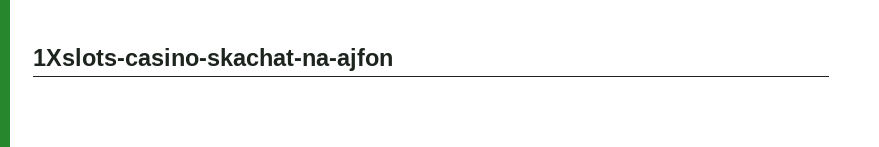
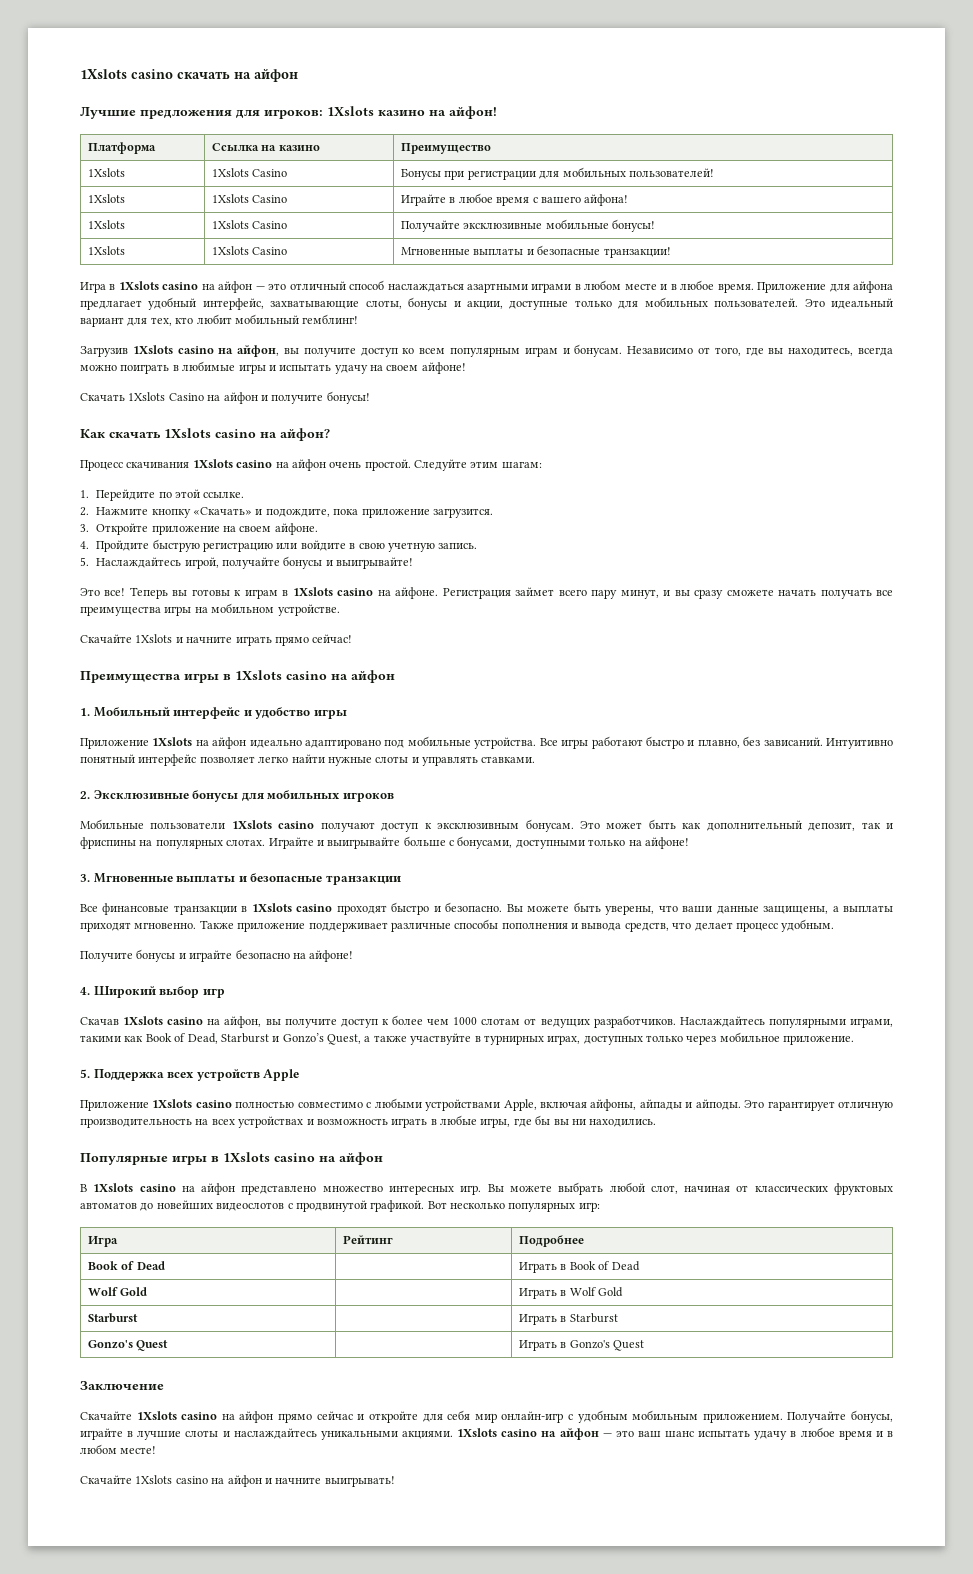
[33,48,393,71] 1Xslots-casino-skachat-na-ajfon -> [80,68,298,82] [80,106,497,119] [87,142,156,154] [211,143,320,151] [400,143,491,154] [87,168,125,177] [211,168,288,177] [400,167,714,180] [87,194,125,203] [211,194,288,203] [400,193,629,206] [87,220,125,229] [211,220,288,229] [400,219,656,232] [87,246,125,255] [211,246,288,255] [400,245,671,258] [80,280,894,293] [80,297,894,310] [80,314,359,327] [80,344,893,357] [80,361,466,374] [80,391,370,404] [80,428,330,441] [80,459,542,471] [80,489,245,501] [80,507,493,518] [80,523,318,535] [80,539,478,552] [80,556,414,569] [80,587,893,599] [80,603,340,616] [80,634,353,646] [80,670,395,683] [80,707,347,719] [80,736,893,749] [80,754,536,766] [80,790,394,802] [80,819,893,832] [80,836,689,849] [80,873,401,885] [80,902,894,915] [80,919,835,932] [80,949,354,962] [80,986,225,998] [80,1015,893,1028] [80,1032,855,1045] [80,1069,300,1081] [80,1098,893,1111] [80,1115,657,1128] [80,1152,383,1165] [80,1182,893,1195] [80,1200,600,1212] [87,1236,118,1247] [342,1235,393,1244] [518,1235,584,1247] [87,1261,165,1270] [518,1261,640,1273] [87,1287,148,1296] [518,1287,624,1299] [87,1313,138,1323] [518,1313,618,1325] [87,1340,169,1351] [518,1340,645,1351] [80,1381,164,1390] [80,1410,893,1423] [80,1427,893,1440] [80,1444,157,1454] [80,1475,395,1487] 1Xslots casino скачать на айфон // Лучшие предложения для игроков: 1Xslots казино на айфон! // Платформа | Ссылка на казино | Преимущество // 1Xslots | 1Xslots Casino | Бонусы при регистрации для мобильных пользователей! // 1Xslots | 1Xslots Casino | Играйте в любое время с вашего айфона! // 1Xslots | 1Xslots Casino | Получайте эксклюзивные мобильные бонусы! // 1Xslots | 1Xslots Casino | Мгновенные выплаты и безопасные транзакции! // Игра в 1Xslots casino на айфон — это отличный способ наслаждаться азартными играми в любом месте и в любое время. Приложение для айфона предлагает удобный интерфейс, захватывающие слоты, бонусы и акции, доступные только для мобильных пользователей. Это идеальный вариант для тех, кто любит мобильный гемблинг! // Загрузив 1Xslots casino на айфон, вы получите доступ ко всем популярным играм и бонусам. Независимо от того, где вы находитесь, всегда можно поиграть в любимые игры и испытать удачу на своем айфоне! // Скачать 1Xslots Casino на айфон и получите бонусы! // Как скачать 1Xslots casino на айфон? // Процесс скачивания 1Xslots casino на айфон очень простой. Следуйте этим шагам: // 1. Перейдите по этой ссылке. // 2. Нажмите кнопку «Скачать» и подождите, пока приложение загрузится. // 3. Откройте приложение на своем айфоне. // 4. Пройдите быструю регистрацию или войдите в свою учетную запись. // 5. Наслаждайтесь игрой, получайте бонусы и выигрывайте! // Это все! Теперь вы готовы к играм в 1Xslots casino на айфоне. Регистрация займет всего пару минут, и вы сразу сможете начать получать все преимущества игры на мобильном устройстве. // Скачайте 1Xslots и начните играть прямо сейчас! // Преимущества игры в 1Xslots casino на айфон // 1. Мобильный интерфейс и удобство игры // Приложение 1Xslots на айфон идеально адаптировано под мобильные устройства. Все игры работают быстро и плавно, без зависаний. Интуитивно понятный интерфейс позволяет легко найти нужные слоты и управлять ставками. // 2. Эксклюзивные бонусы для мобильных игроков // Мобильные пользователи 1Xslots casino получают доступ к эксклюзивным бонусам. Это может быть как дополнительный депозит, так и фриспины на популярных слотах. Играйте и выигрывайте больше с бонусами, доступными только на айфоне! // 3. Мгновенные выплаты и безопасные транзакции // Все финансовые транзакции в 1Xslots casino проходят быстро и безопасно. Вы можете быть уверены, что ваши данные защищены, а выплаты приходят мгновенно. Также приложение поддерживает различные способы пополнения и вывода средств, что делает процесс удобным. // Получите бонусы и играйте безопасно на айфоне! // 4. Широкий выбор игр // Скачав 1Xslots casino на айфон, вы получите доступ к более чем 1000 слотам от ведущих разработчиков. Наслаждайтесь популярными играми, такими как Book of Dead, Starburst и Gonzo’s Quest, а также участвуйте в турнирных играх, доступных только через мобильное приложение. // 5. Поддержка всех устройств Apple // Приложение 1Xslots casino полностью совместимо с любыми устройствами Apple, включая айфоны, айпады и айподы. Это гарантирует отличную производительность на всех устройствах и возможность играть в любые игры, где бы вы ни находились. // Популярные игры в 1Xslots casino на айфон // В 1Xslots casino на айфон представлено множество интересных игр. Вы можете выбрать любой слот, начиная от классических фруктовых автоматов до новейших видеослотов с продвинутой графикой. Вот несколько популярных игр: // Игра | Рейтинг | Подробнее // Book of Dead | | Играть в Book of Dead // Wolf Gold | | Играть в Wolf Gold // Starburst | | Играть в Starburst // Gonzo's Quest | | Играть в Gonzo's Quest // Заключение // Скачайте 1Xslots casino на айфон прямо сейчас и откройте для себя мир онлайн-игр с удобным мобильным приложением. Получайте бонусы, играйте в лучшие слоты и наслаждайтесь уникальными акциями. 1Xslots casino на айфон — это ваш шанс испытать удачу в любое время и в любом месте! // Скачайте 1Xslots casino на айфон и начните выигрывать!

